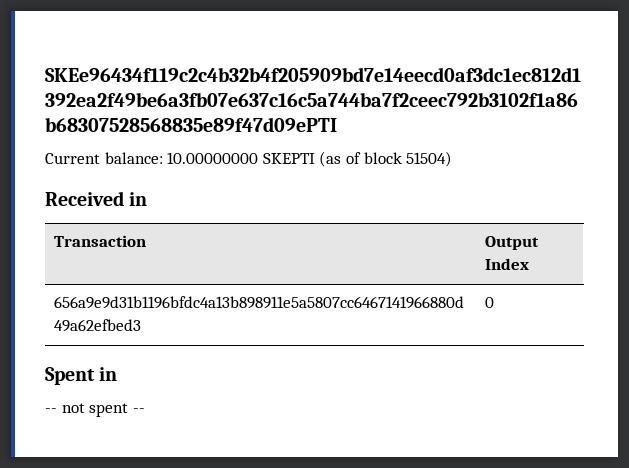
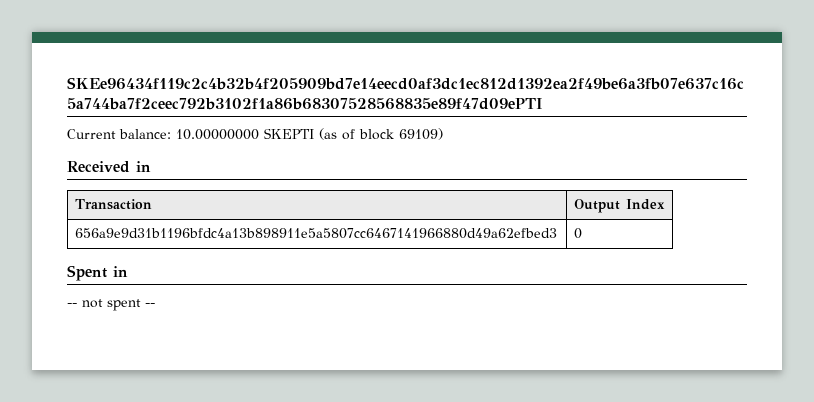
[406,151,453,167] 51504) -> [399,128,443,140] 69109)

